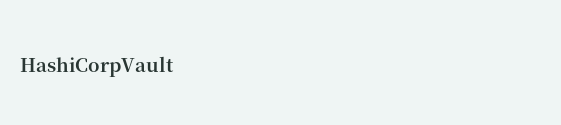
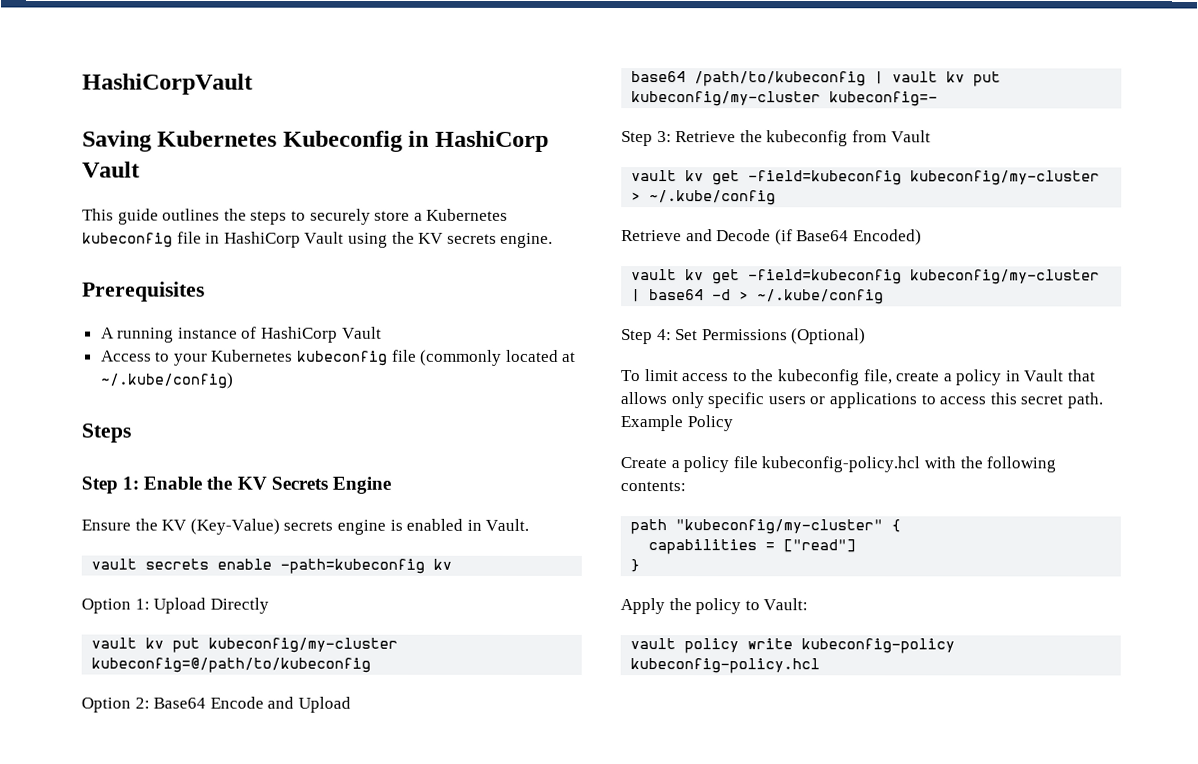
(174, 66) none -> [82,130,549,152] [82,161,140,178] [82,208,509,225] [82,231,554,248] [82,281,205,302] [100,326,382,343] [100,349,577,366] [99,372,234,389] [81,423,131,443] [81,476,391,494] [81,518,530,535] [91,558,453,574] [81,597,269,614] [91,637,399,653] [91,657,372,673] [81,696,351,713] [631,71,1002,87] [631,91,939,107] [621,130,931,147] [631,170,1101,186] [631,190,777,206] [621,229,922,246] [631,269,1101,285] [631,289,885,305] [621,328,867,345] [621,369,1097,386] [620,392,1103,409] [620,415,733,432] [620,456,1057,473] [620,481,686,492] [630,519,902,535] [648,539,857,555] [630,559,641,573] [620,598,809,615] [630,638,956,654] [630,658,821,674] // Saving Kubernetes Kubeconfig in HashiCorp Vault // This guide outlines the steps to securely store a Kubernetes kubeconfig file in HashiCorp Vault using the KV secrets engine. // Prerequisites // A running instance of HashiCorp Vault // Access to your Kubernetes kubeconfig file (commonly located at ~/.kube/config) // Steps // Step 1: Enable the KV Secrets Engine // Ensure the KV (Key-Value) secrets engine is enabled in Vault. // vault secrets enable -path=kubeconfig kv // Option 1: Upload Directly // vault kv put kubeconfig/my-cluster kubeconfig=@/path/to/kubeconfig // Option 2: Base64 Encode and Upload // base64 /path/to/kubeconfig | vault kv put kubeconfig/my-cluster kubeconfig=- // Step 3: Retrieve the kubeconfig from Vault // vault kv get -field=kubeconfig kubeconfig/my-cluster > ~/.kube/config // Retrieve and Decode (if Base64 Encoded) // vault kv get -field=kubeconfig kubeconfig/my-cluster | base64 -d > ~/.kube/config // Step 4: Set Permissions (Optional) // To limit access to the kubeconfig file, create a policy in Vault that allows only specific users or applications to access this secret path. Example Policy // Create a policy file kubeconfig-policy.hcl with the following contents: // path "kubeconfig/my-cluster" { // capabilities = ["read"] // } // Apply the policy to Vault: // vault policy write kubeconfig-policy kubeconfig-policy.hcl

